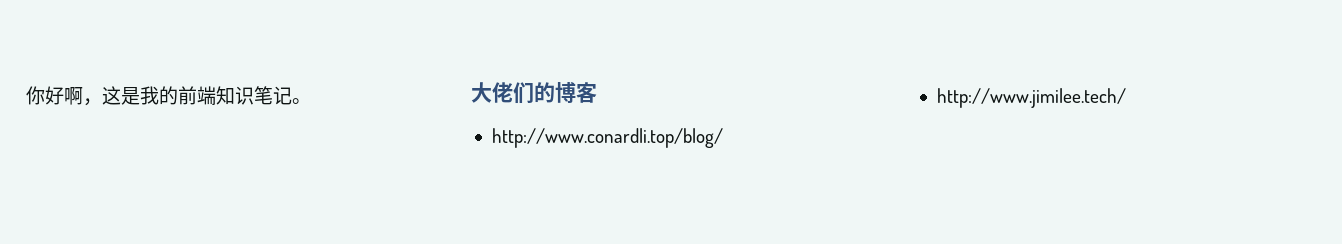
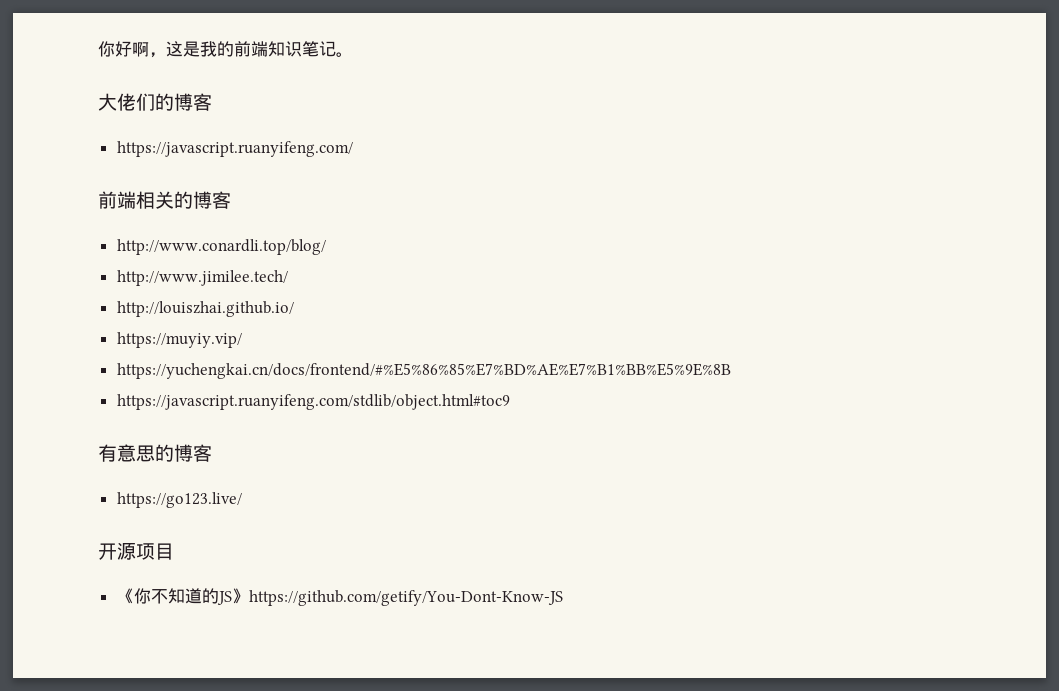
[491,128,723,148] [936,88,1126,108] http://www.conardli.top/blog/ // http://www.jimilee.tech/ -> [116,141,353,157] [98,191,231,209] [116,239,326,255] [116,270,288,286] [116,301,294,317] [116,332,242,348] [116,363,731,379] [116,394,510,410] [98,444,212,462] [116,492,242,508] [98,542,174,560] [116,588,563,606] https://javascript.ruanyifeng.com/ // 前端相关的博客 // http://www.conardli.top/blog/ // http://www.jimilee.tech/ // http://louiszhai.github.io/ // https://muyiy.vip/ // https://yuchengkai.cn/docs/frontend/#%E5%86%85%E7%BD%AE%E7%B1%BB%E5%9E%8B // https://javascript.ruanyifeng.com/stdlib/object.html#toc9 // 有意思的博客 // https://go123.live/ // 开源项目 // 《你不知道的JS》https://github.com/getify/You-Dont-Know-JS

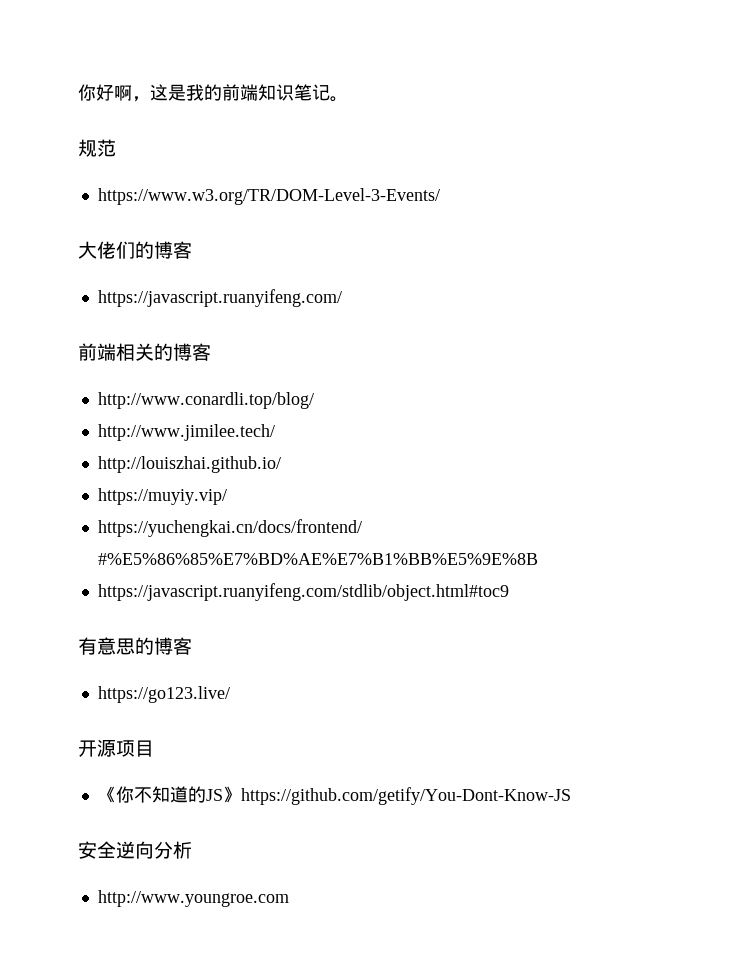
(353, 54) none -> [78,139,116,157] [97,188,440,205] // 规范 // https://www.w3.org/TR/DOM-Level-3-Events/
(563, 598) none -> [78,841,192,859] [97,890,289,907] // 安全逆向分析 // http://www.youngroe.com

